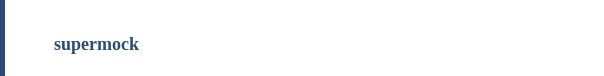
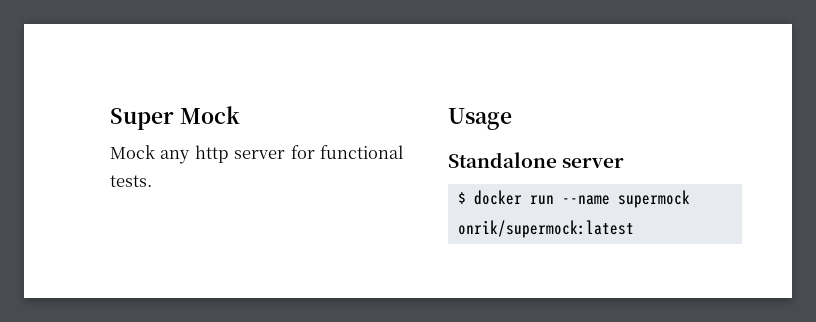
[54,37,139,54] supermock -> [110,106,240,130] [110,145,404,164] [110,175,152,187] [448,108,512,130] [448,152,625,168] [457,190,690,208] [457,220,634,238] Super Mock // Mock any http server for functional tests. // Usage // Standalone server // $ docker run --name supermock onrik/supermock:latest

